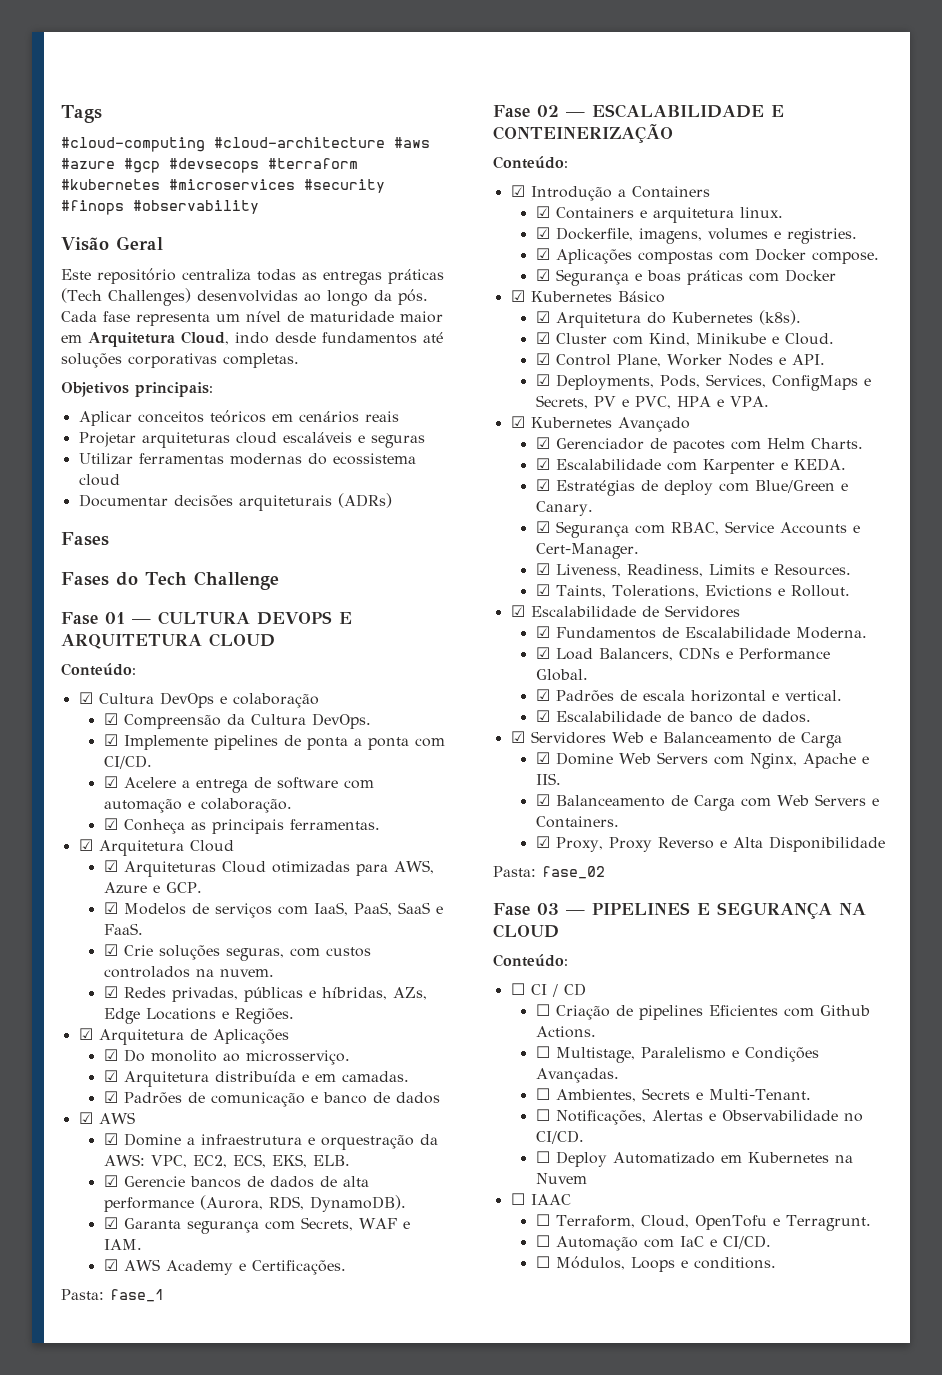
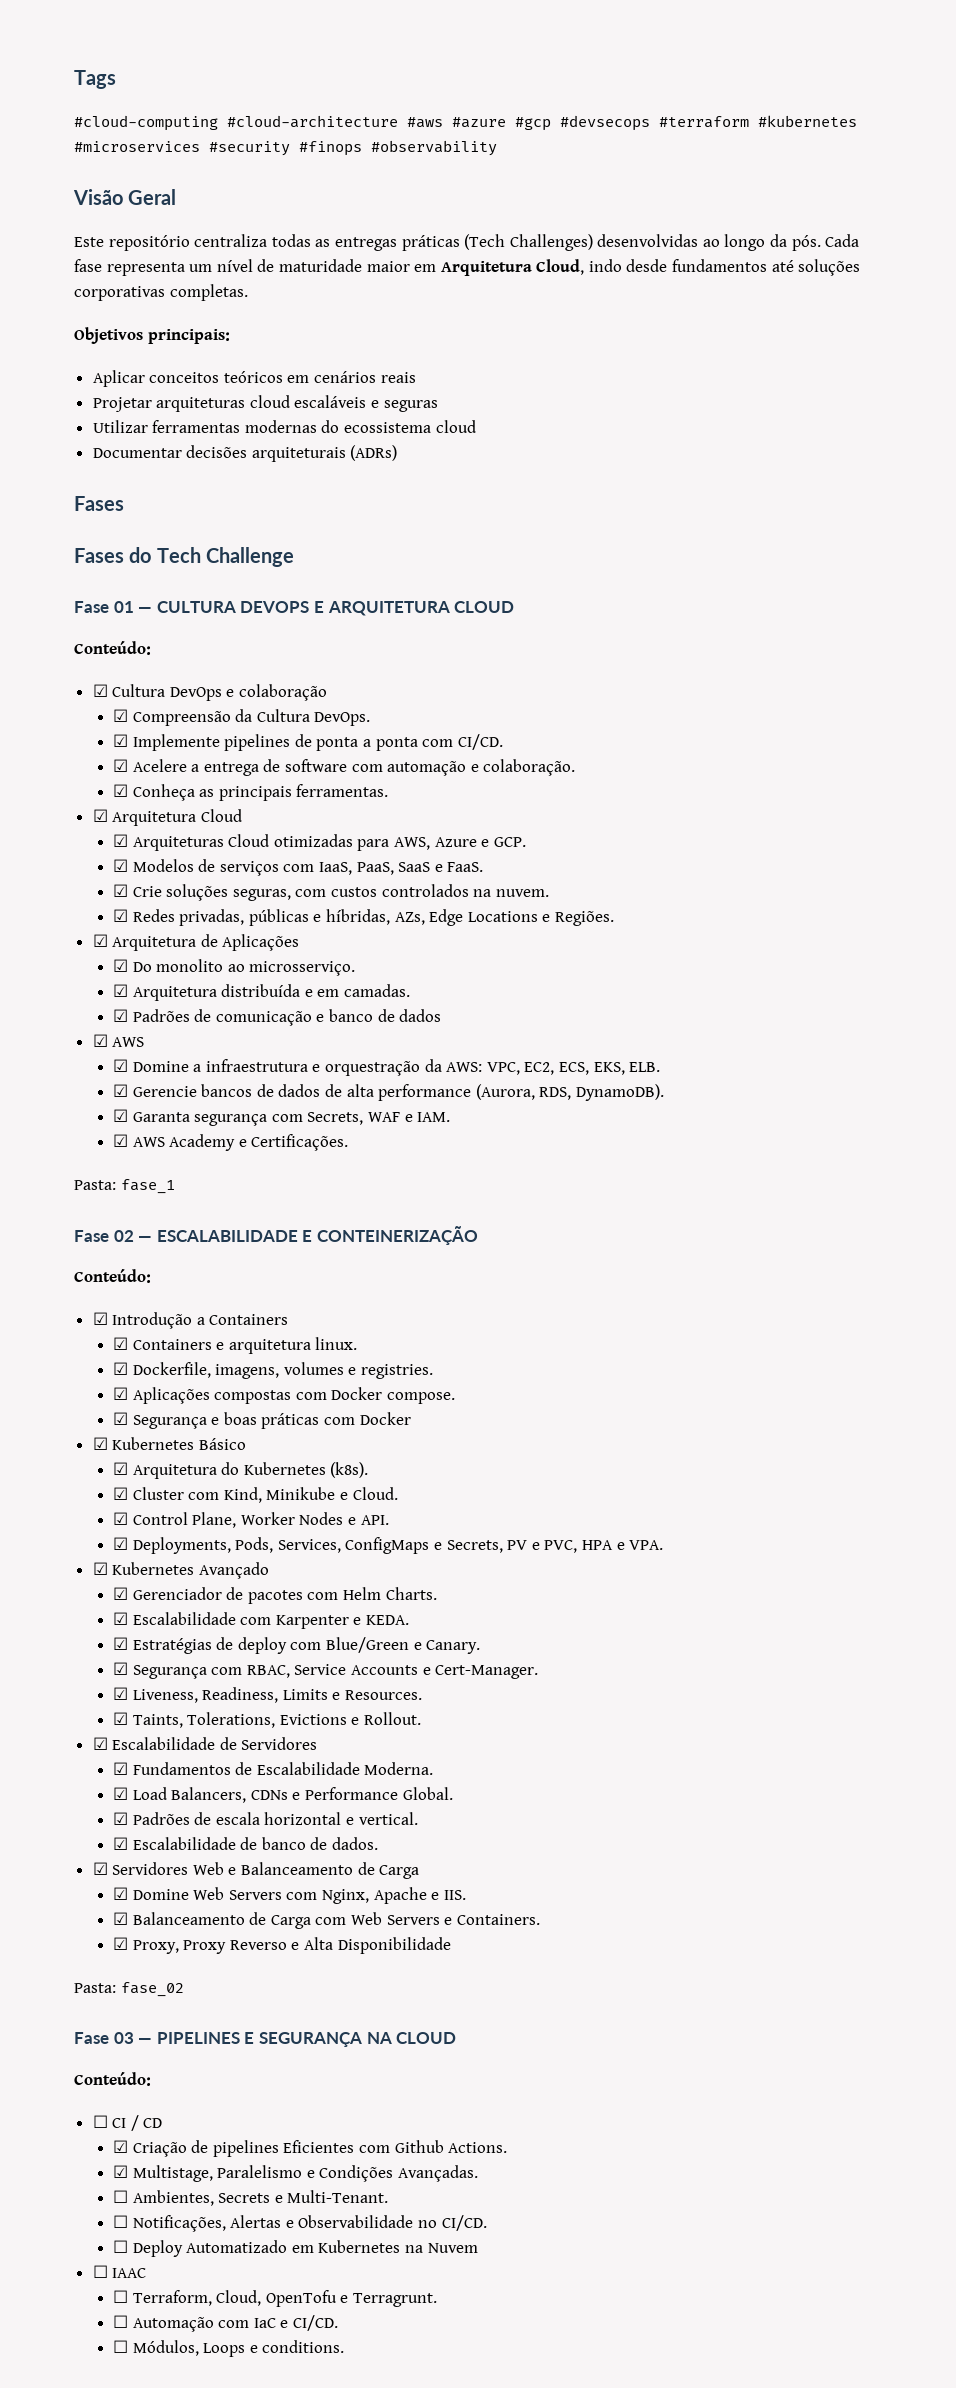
[535,1004,550,1016] ☐ -> [113,2140,129,2153] ☑
[535,1046,550,1058] ☐ -> [113,2165,129,2178] ☑

